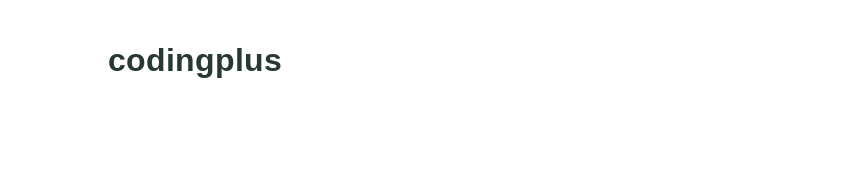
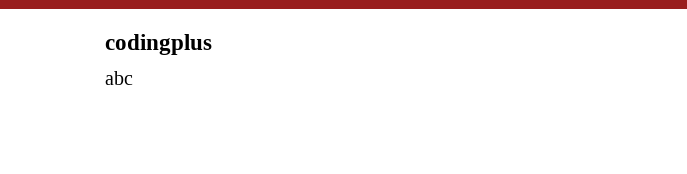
(282, 63) none -> [105,71,133,85] // abc

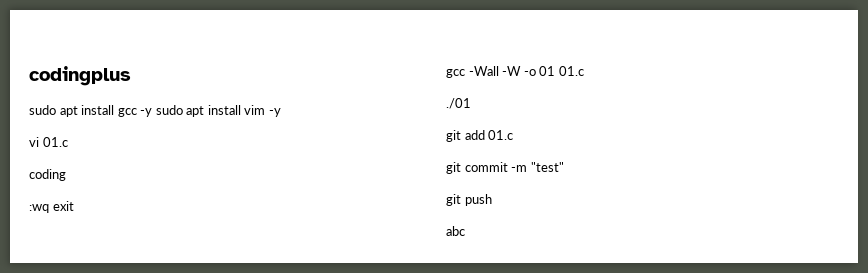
(212, 44) none -> [29,105,281,117] [29,137,68,147] [29,169,66,181] [29,201,74,213] [446,66,584,78] [446,98,471,109] [446,130,514,142] [446,162,564,174] [446,194,492,206] // sudo apt install gcc -y sudo apt install vim -y // vi 01.c // coding // :wq exit // gcc -Wall -W -o 01 01.c // ./01 // git add 01.c // git commit -m "test" // git push

